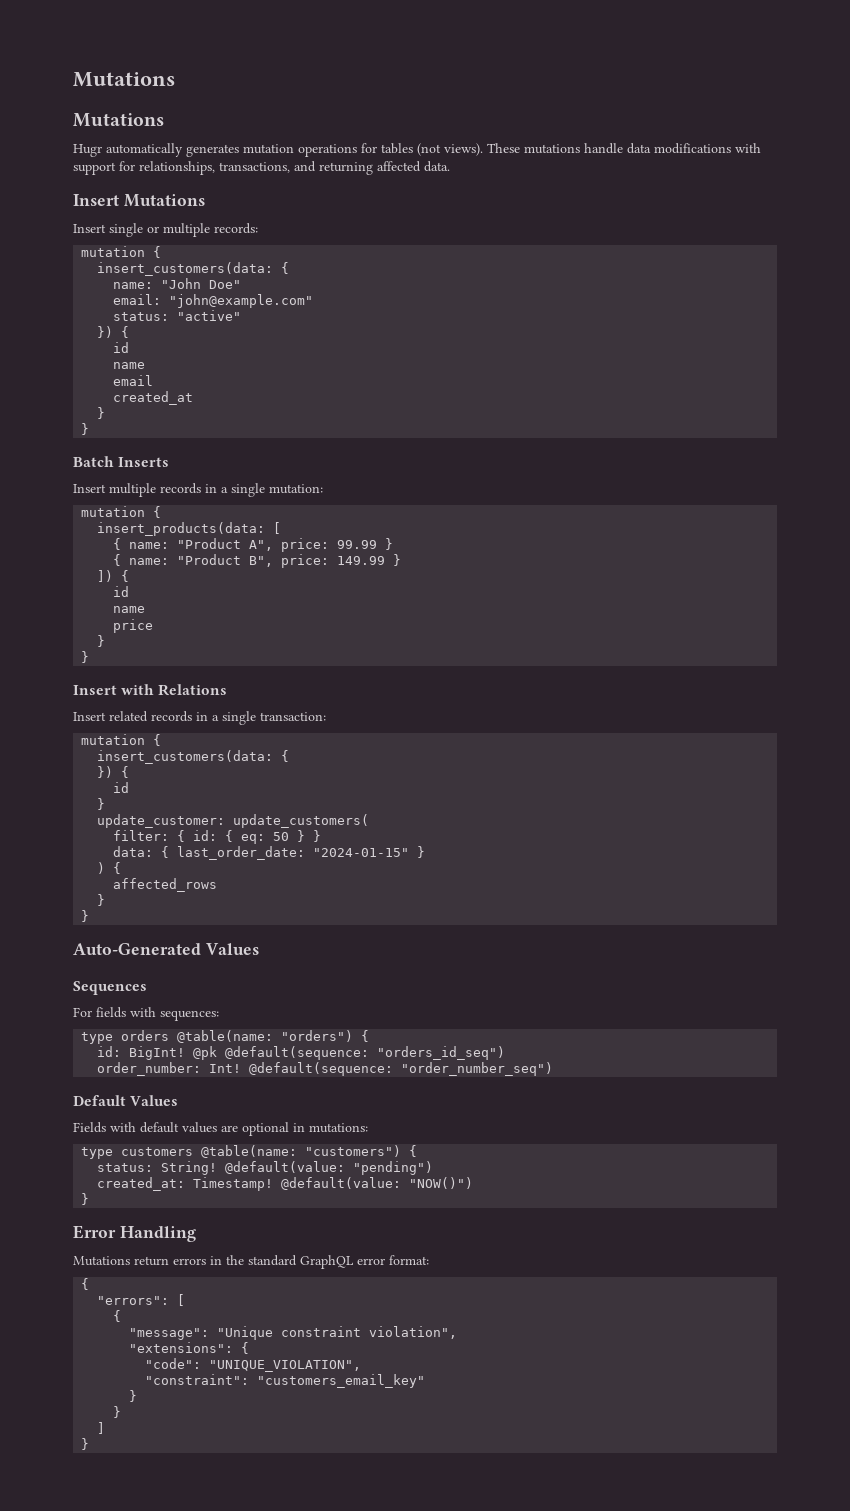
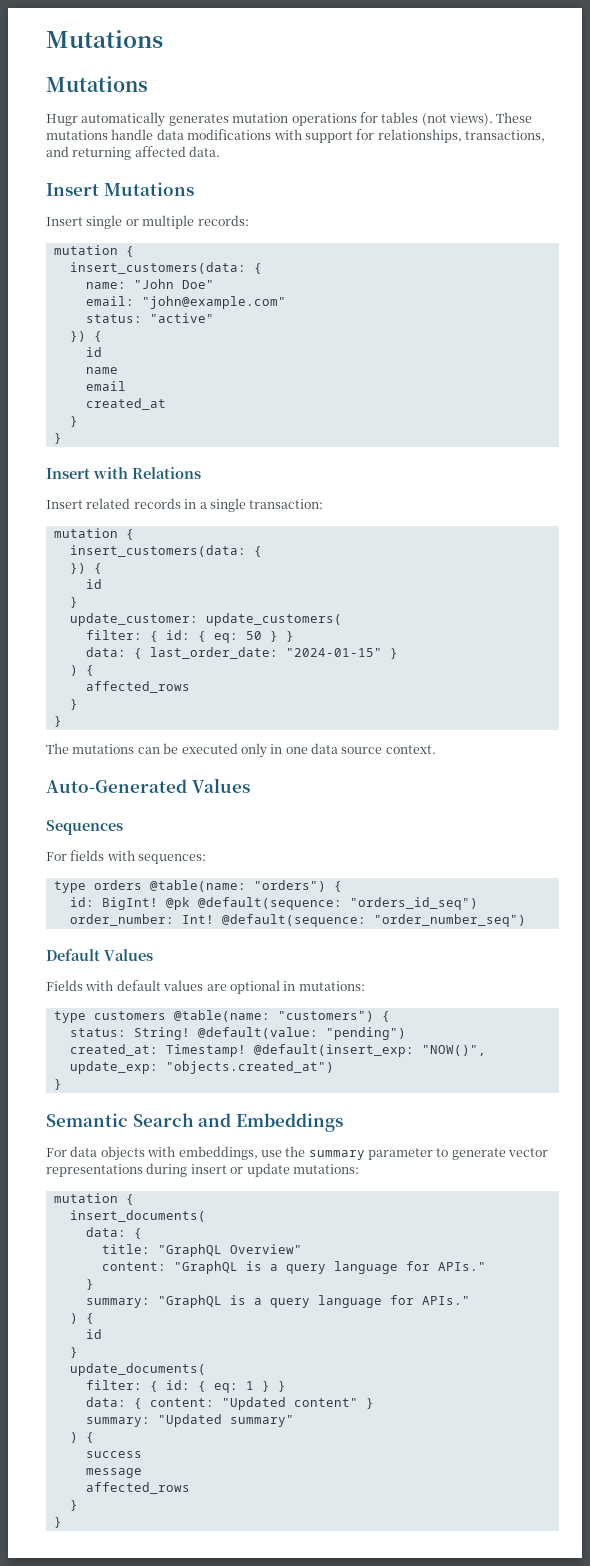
[73,456,170,467] [73,483,323,497] [81,506,162,518] [97,522,282,536] [113,538,394,552] [113,554,402,568] [97,570,130,582] [113,586,130,597] [113,606,146,613] [113,619,154,633] [97,635,106,647] [81,651,90,663] // Batch Inserts // Insert multiple records in a single mutation: // mutation { // insert_products(data: [ // { name: "Product A", price: 99.99 } // { name: "Product B", price: 149.99 } // ]) { // id // name // price // } // } -> (62, 438) none
(90, 916) none -> [46,743,436,758] // The mutations can be executed only in one data source context.
[281,1177,474,1190] [81,1193,90,1205] [73,1225,196,1242] [73,1255,429,1269] [81,1278,90,1290] [97,1294,186,1306] [113,1310,122,1322] [129,1326,458,1340] [129,1342,250,1354] [145,1358,362,1372] [145,1374,426,1388] [129,1390,138,1402] [113,1406,122,1418] [97,1422,106,1434] [81,1438,90,1450] @default(value: "NOW()") // } // Error Handling // Mutations return errors in the standard GraphQL error format: // { // "errors": [ // { // "message": "Unique constraint violation", // "extensions": { // "code": "UNIQUE_VIOLATION", // "constraint": "customers_email_key" // } // } // ] // } -> [253,1044,486,1057] [69,1061,334,1074] [53,1079,62,1090] [46,1113,343,1132] [46,1146,549,1161] [46,1163,359,1177] [53,1193,134,1205] [69,1210,206,1222] [85,1227,142,1239] [101,1244,302,1257] [101,1261,486,1274] [85,1279,94,1290] [85,1295,470,1308] [69,1313,94,1324] [85,1329,102,1339] [69,1347,78,1358] [69,1363,206,1376] [85,1380,286,1393] [85,1397,374,1410] [85,1414,294,1427] [69,1432,94,1443] [85,1451,142,1458] [85,1468,142,1478] [85,1482,190,1494] [69,1500,78,1511] [53,1517,62,1528] @default(insert_exp: "NOW()", update_exp: "objects.created_at") // } // Semantic Search and Embeddings // For data objects with embeddings, use the summary parameter to generate vector representations during insert or update mutations: // mutation { // insert_documents( // data: { // title: "GraphQL Overview" // content: "GraphQL is a query language for APIs." // } // summary: "GraphQL is a query language for APIs." // ) { // id // } // update_documents( // filter: { id: { eq: 1 } } // data: { content: "Updated content" } // summary: "Updated summary" // ) { // success // message // affected_rows // } // }

